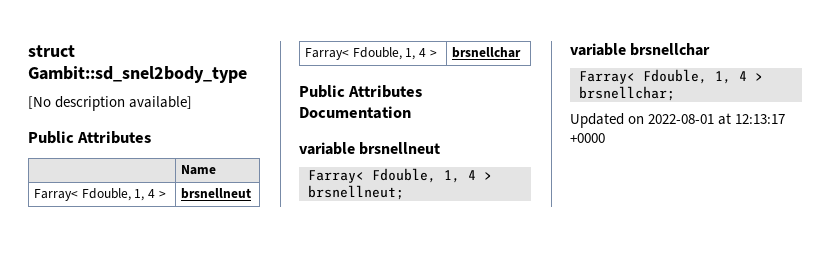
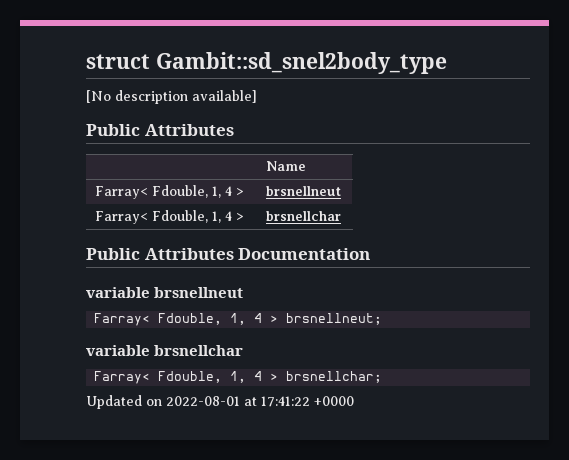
[735,114,786,124] 12:13:17 -> [261,396,310,407] 17:41:22

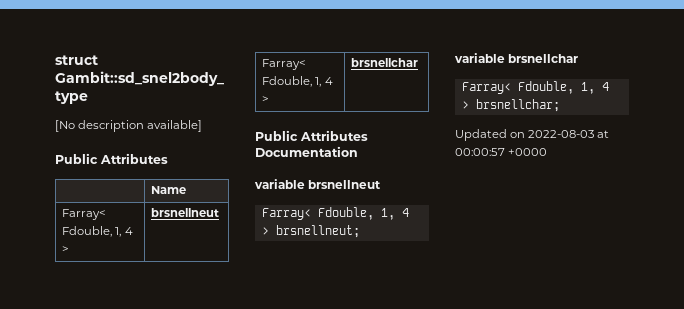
[166,396,310,407] 2022-08-01 at 17:41:22 -> [528,130,610,138] [455,148,505,156] 2022-08-03 at 00:00:57

